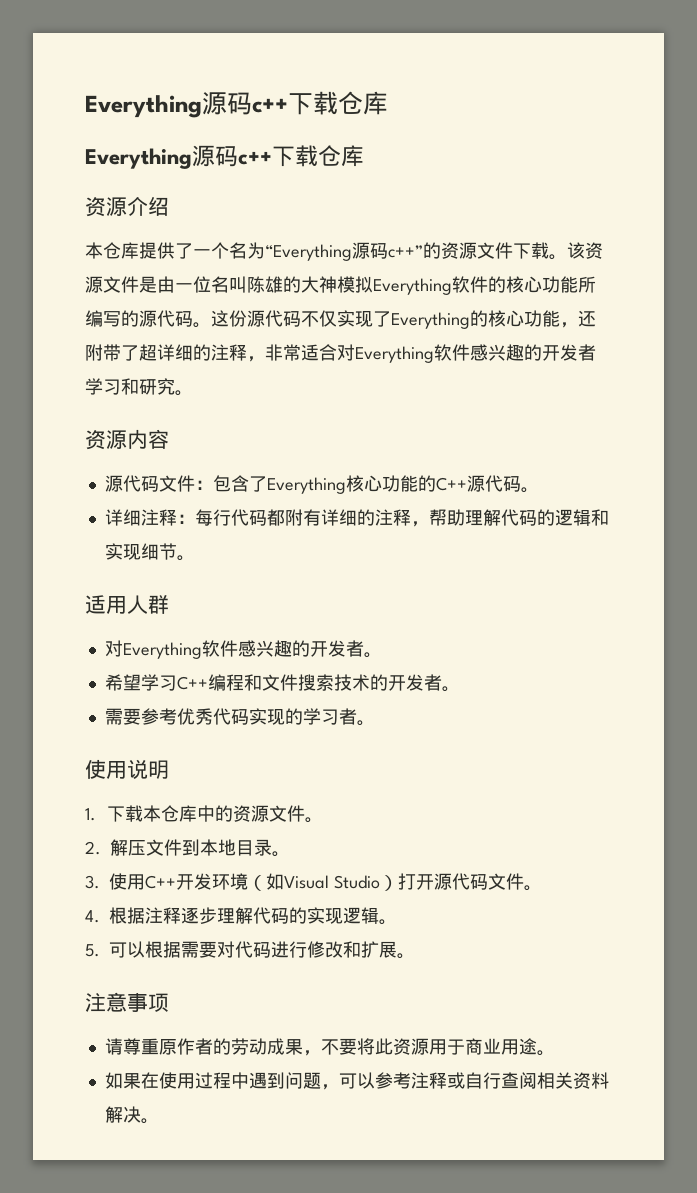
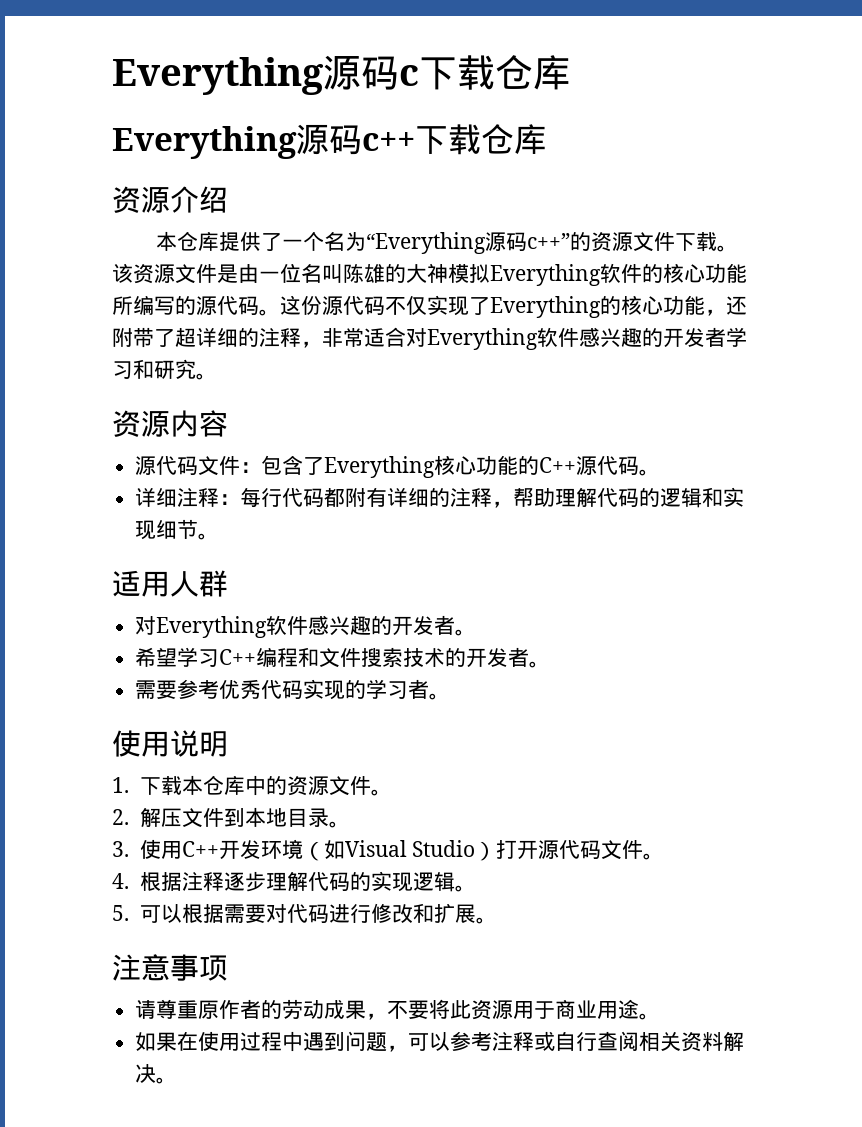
[85,92,288,118] Everything源码c++ -> [112,55,419,95] Everything源码c

